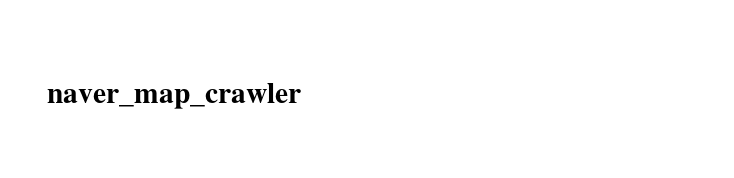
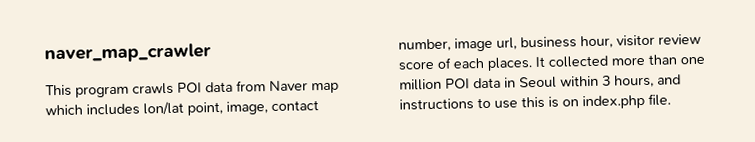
(301, 96) none -> [45,80,339,98] [45,100,319,116] [398,33,701,52] [398,54,705,71] [399,74,681,91] [399,93,671,111] // This program crawls POI data from Naver map which includes lon/lat point, image, contact number, image url, business hour, visitor review score of each places. It collected more than one million POI data in Seoul within 3 hours, and instructions to use this is on index.php file.

